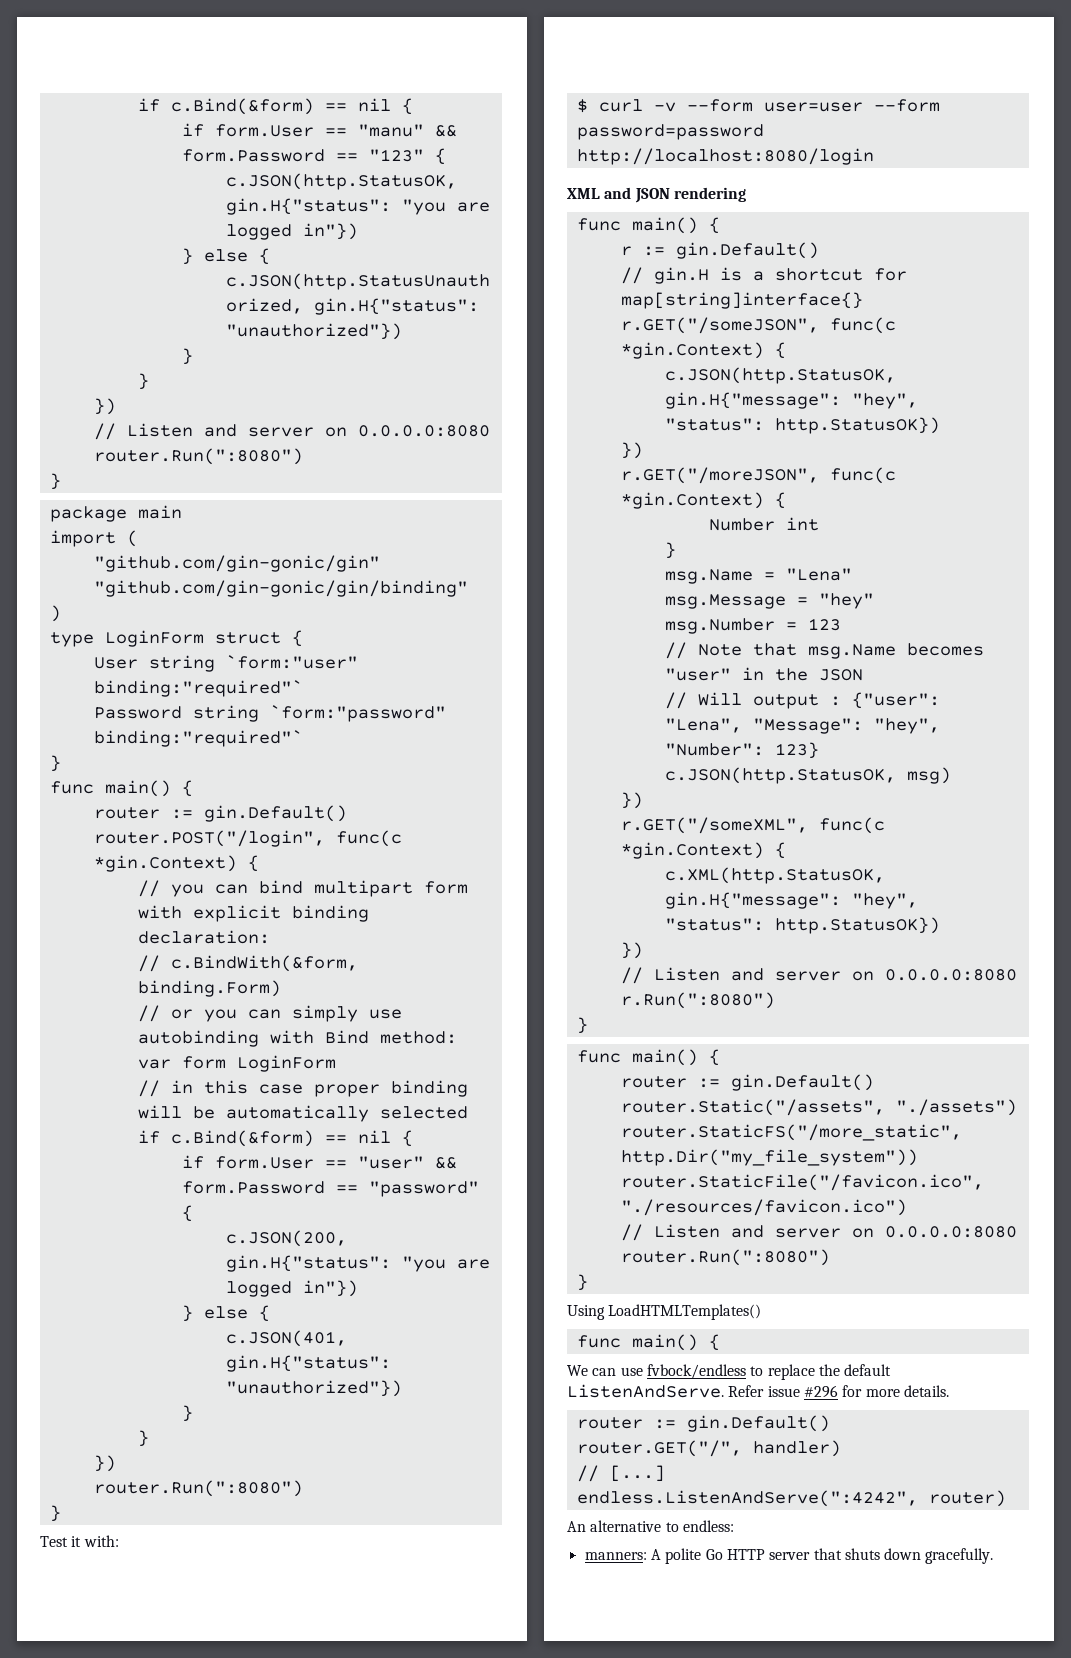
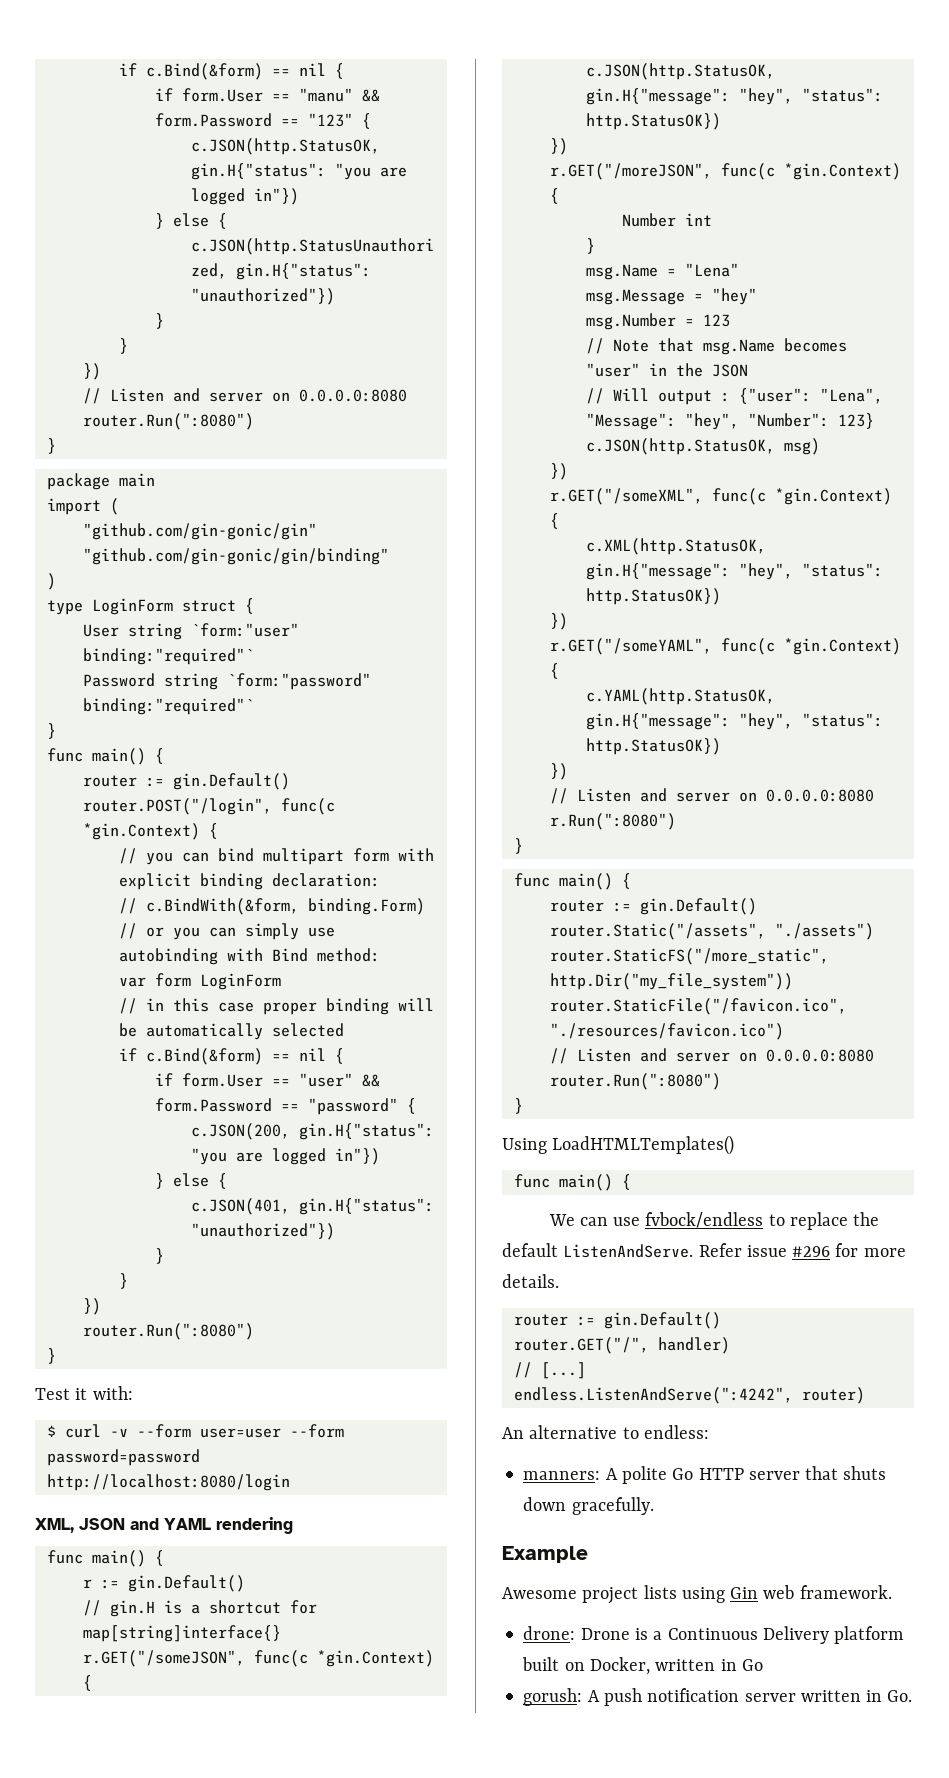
[567,187,670,203] XML and JSON -> [35,1518,211,1533] XML, JSON and YAML
(643, 950) none -> [549,638,901,655] [549,663,559,679] [585,688,775,705] [585,713,883,730] [585,738,721,755] [549,763,568,780] // r.GET("/someYAML", func(c *gin.Context) { // c.YAML(http.StatusOK, gin.H{"message": "hey", "status": http.StatusOK}) // })
(994, 1556) none -> [502,1546,588,1563] [502,1585,892,1604] [523,1626,905,1644] [522,1657,763,1675] [523,1688,913,1706] // Example // Awesome project lists using Gin web framework. // drone: Drone is a Continuous Delivery platform built on Docker, written in Go // gorush: A push notification server written in Go.

